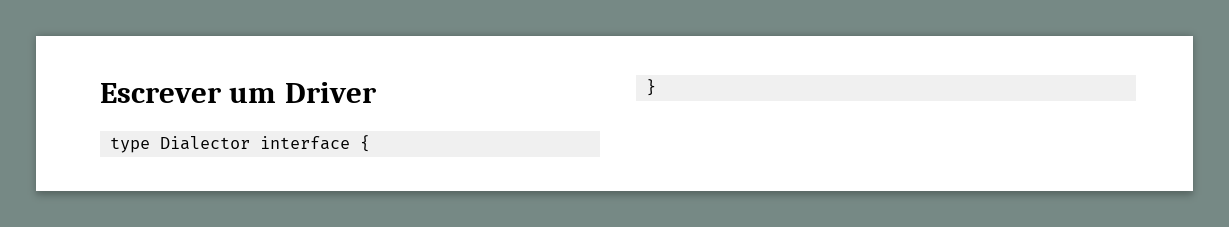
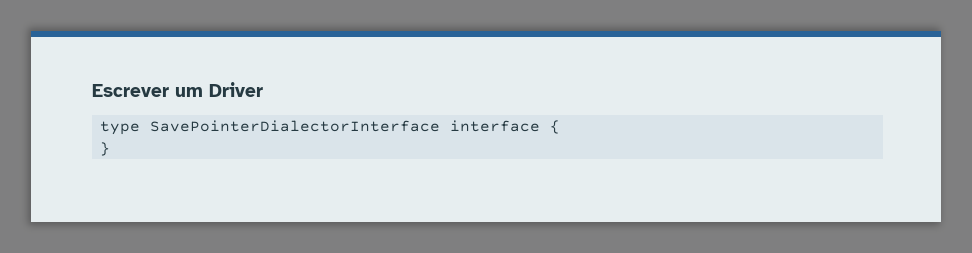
[160,136,251,150] Dialector -> [150,120,441,132] SavePointerDialectorInterface

